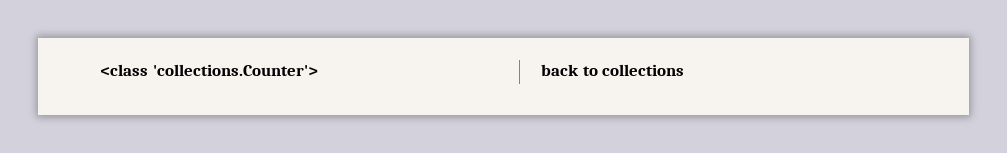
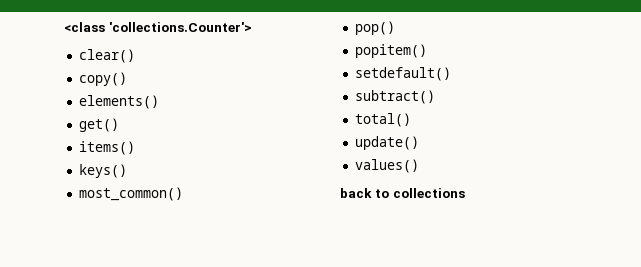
(318, 70) none -> [78,49,135,63] [78,72,127,86] [78,95,159,109] [78,118,119,132] [78,141,135,155] [78,164,127,178] [78,187,183,201] [354,21,395,35] [354,44,427,58] [354,67,451,81] [354,90,435,104] [354,113,411,127] [354,136,419,150] [354,159,419,173] // clear() // copy() // elements() // get() // items() // keys() // most_common() // pop() // popitem() // setdefault() // subtract() // total() // update() // values()

